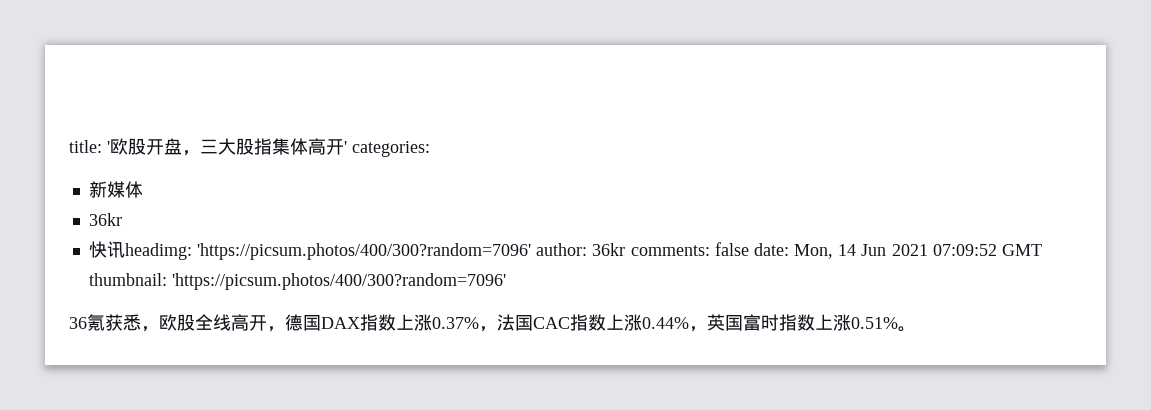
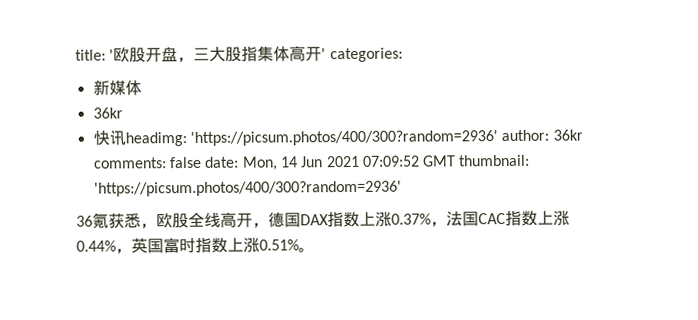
[196,243,531,260] 'https://picsum.photos/400/300?random=7096' -> [189,130,498,146] 'https://picsum.photos/400/300?random=2936'
[171,273,506,290] 'https://picsum.photos/400/300?random=7096' -> [93,180,402,197] 'https://picsum.photos/400/300?random=2936'

